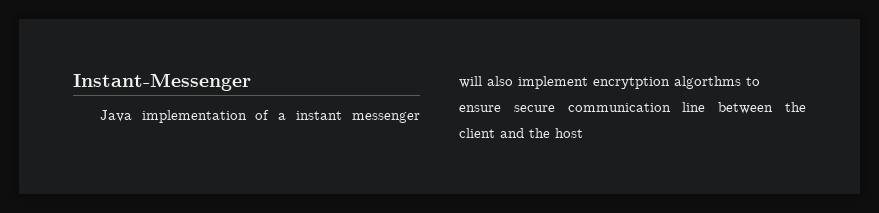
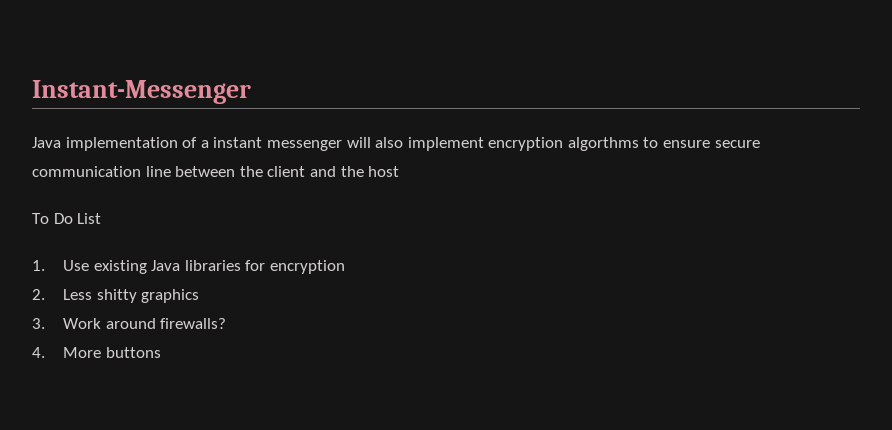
[593,77,670,89] encrytption -> [488,137,564,151] encryption
(583, 133) none -> [32,213,102,224] [32,260,345,274] [32,289,200,303] [32,318,227,329] [32,347,161,358] // To Do List // 1. Use existing Java libraries for encryption // 2. Less shitty graphics // 3. Work around firewalls? // 4. More buttons

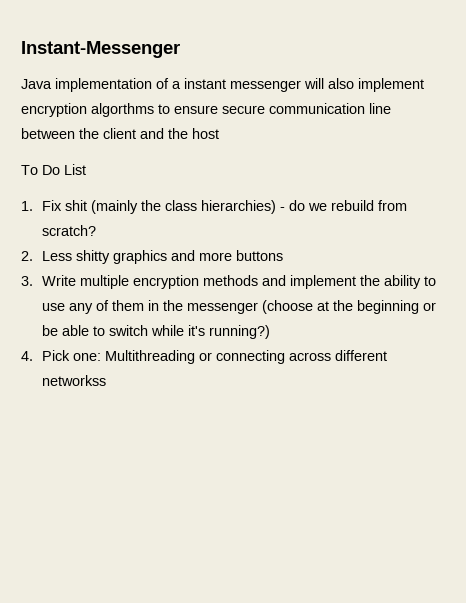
[62,260,345,274] [32,289,200,303] [32,318,227,329] [32,347,161,358] Use existing Java libraries for encryption // 2. Less shitty graphics // 3. Work around firewalls? // 4. More buttons -> [41,200,407,214] [41,225,96,236] [21,250,283,264] [21,275,436,289] [41,300,436,314] [41,325,270,339] [21,350,387,364] [41,375,106,386] Fix shit (mainly the class hierarchies) - do we rebuild from scratch? // 2. Less shitty graphics and more buttons // 3. Write multiple encryption methods and implement the ability to use any of them in the messenger (choose at the beginning or be able to switch while it's running?) // 4. Pick one: Multithreading or connecting across different networkss

